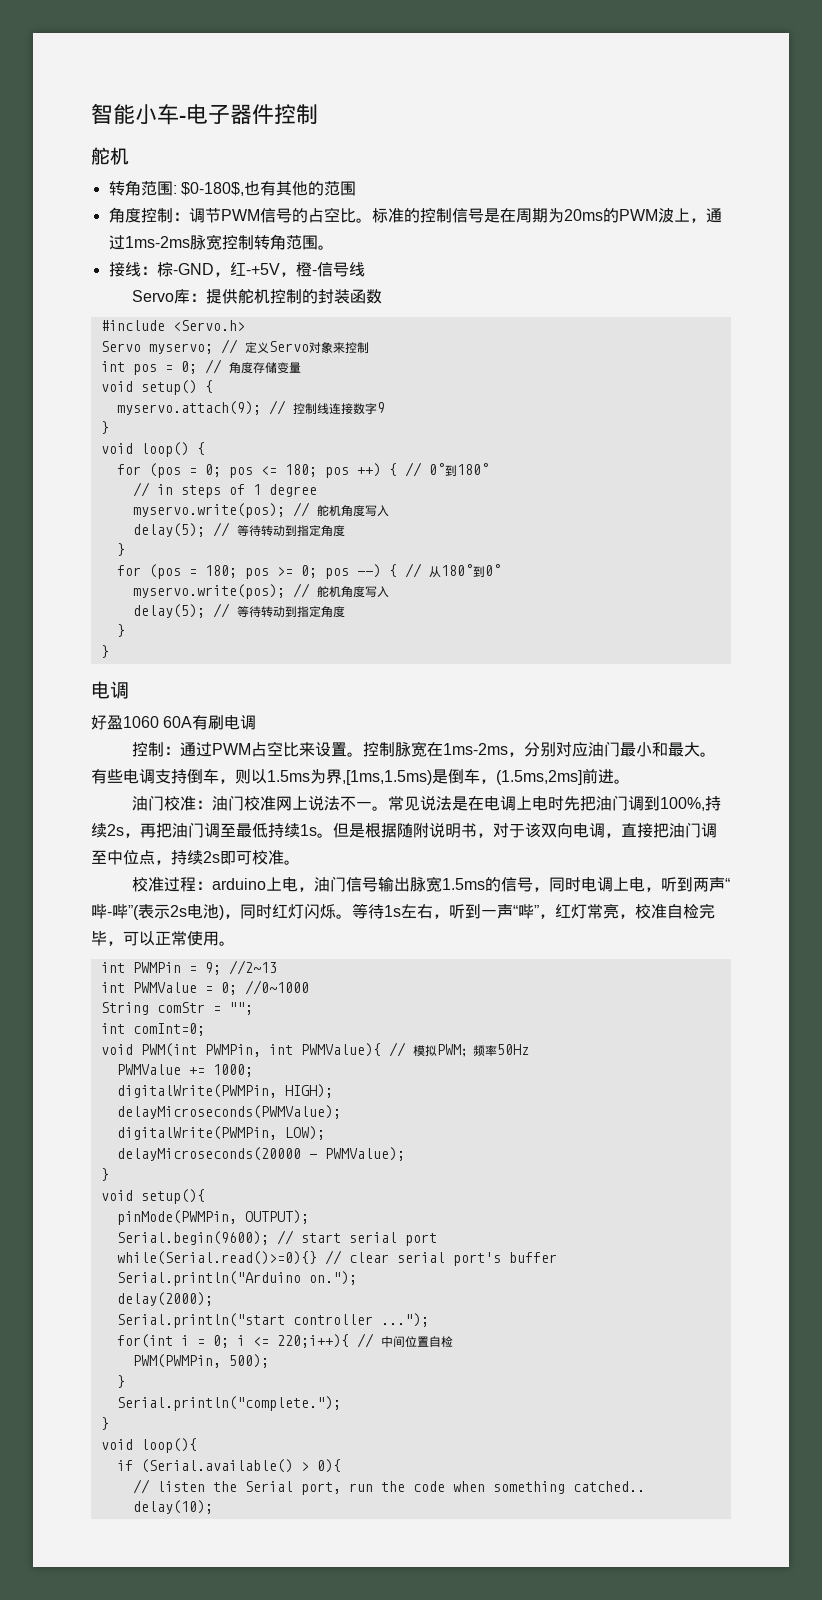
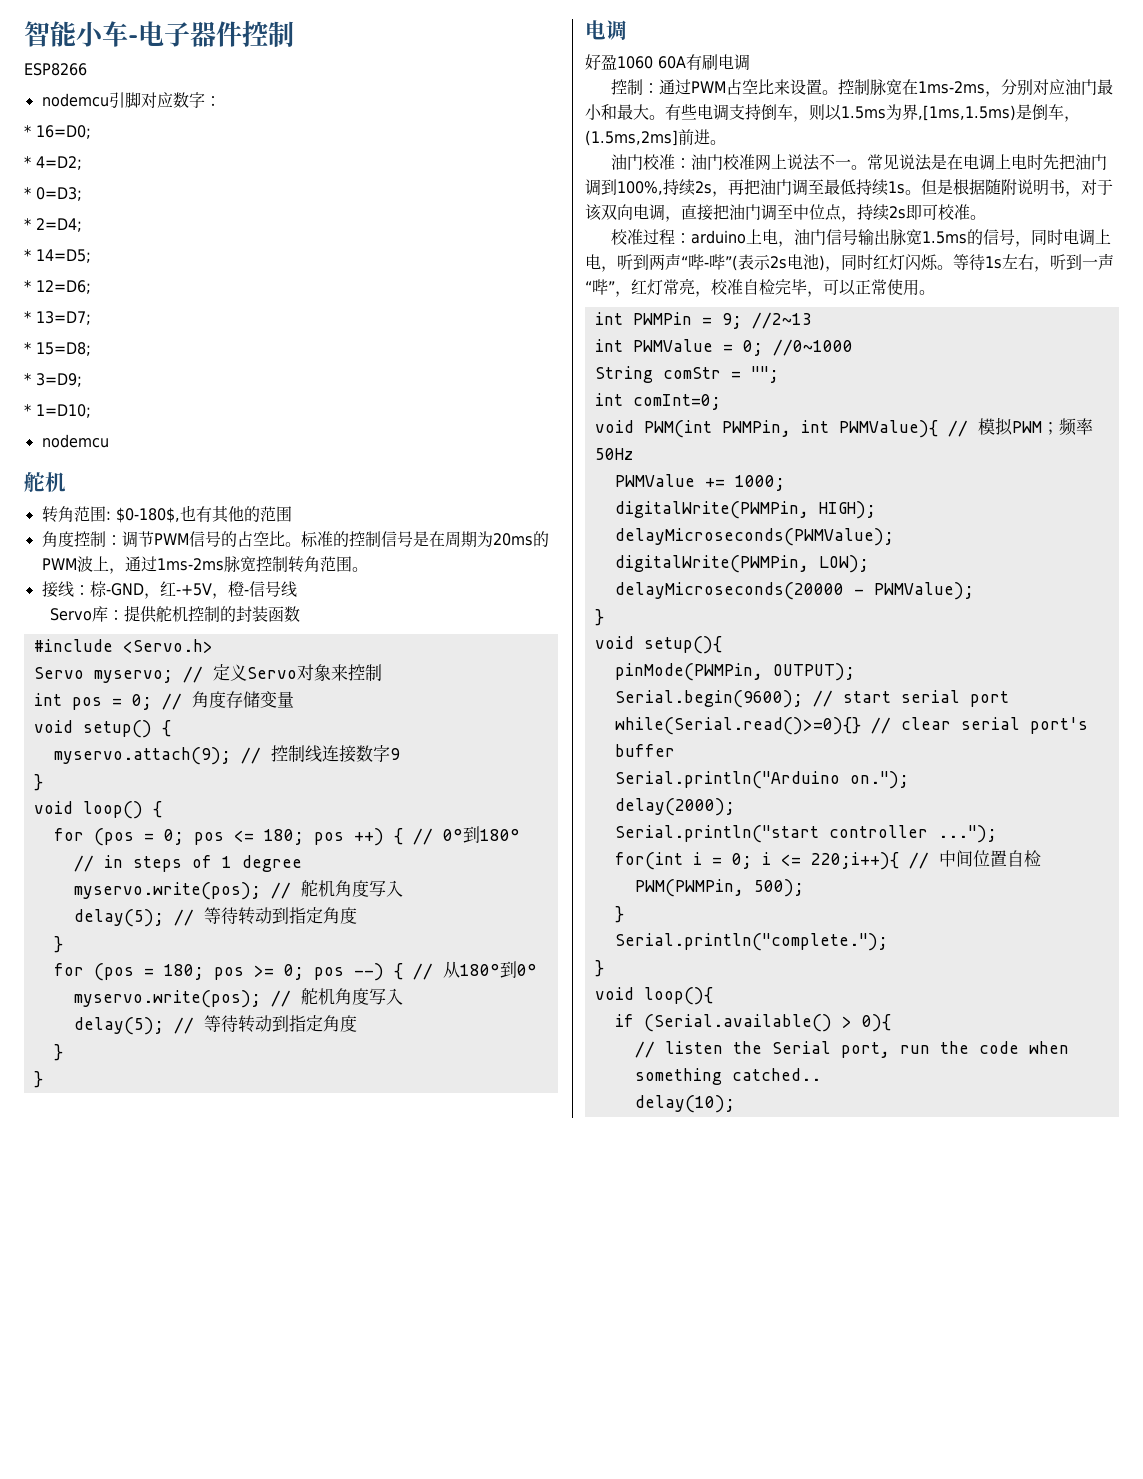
(318, 114) none -> [24,63,87,76] [41,92,221,109] [24,125,91,139] [24,156,82,170] [24,187,82,201] [24,218,82,232] [24,249,91,263] [24,280,91,294] [24,311,91,325] [24,342,91,356] [24,373,82,387] [24,404,91,418] [41,434,109,448] // ESP8266 // nodemcu引脚对应数字： // * 16=D0; // * 4=D2; // * 0=D3; // * 2=D4; // * 14=D5; // * 12=D6; // * 13=D7; // * 15=D8; // * 3=D9; // * 1=D10; // nodemcu

